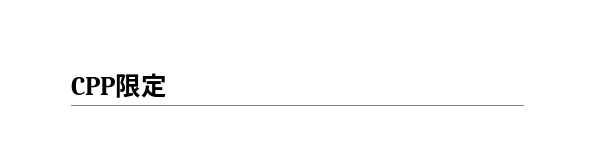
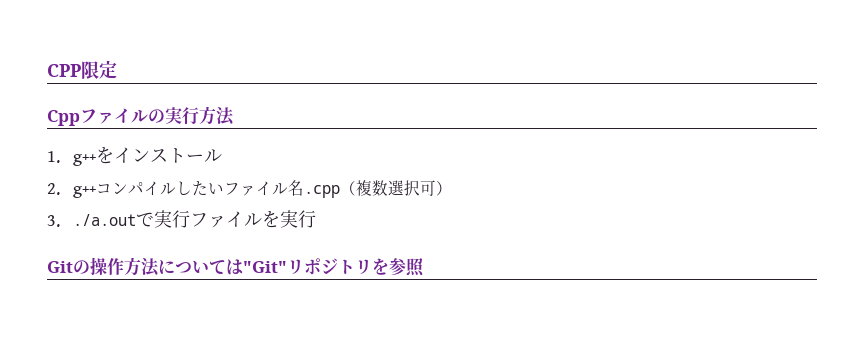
(167, 85) none -> [47,106,235,126] [47,146,223,166] [47,180,453,198] [47,210,317,228] [47,257,424,277] // Cppファイルの実行方法 // 1. g++をインストール // 2. g++コンパイルしたいファイル名.cpp（複数選択可） // 3. ./a.outで実行ファイルを実行 // Gitの操作方法については"Git"リポジトリを参照

